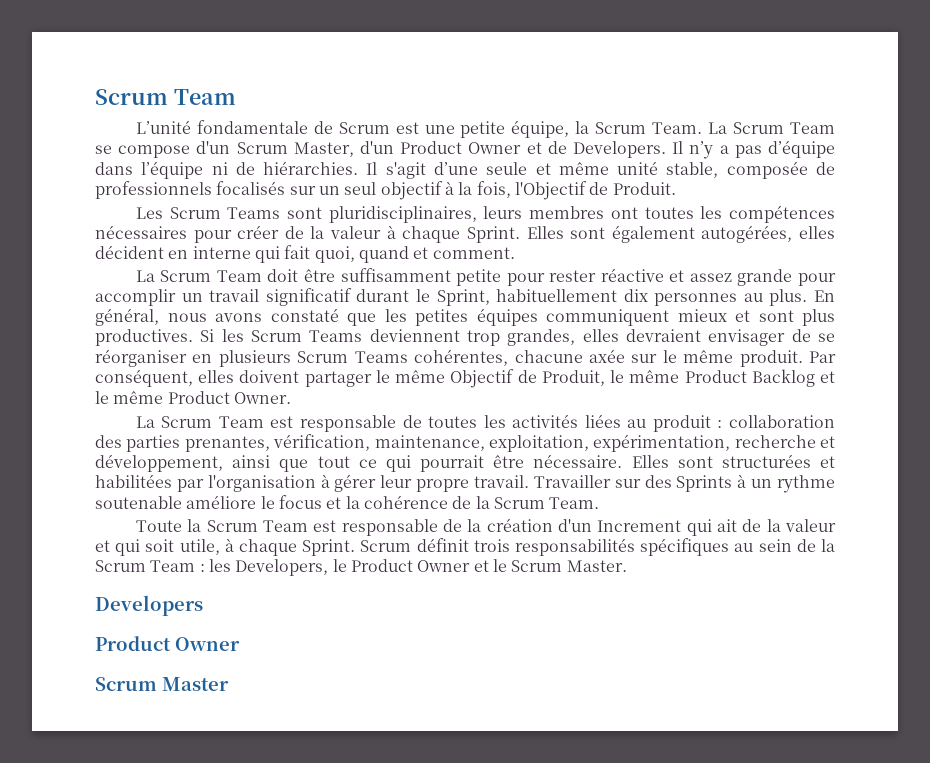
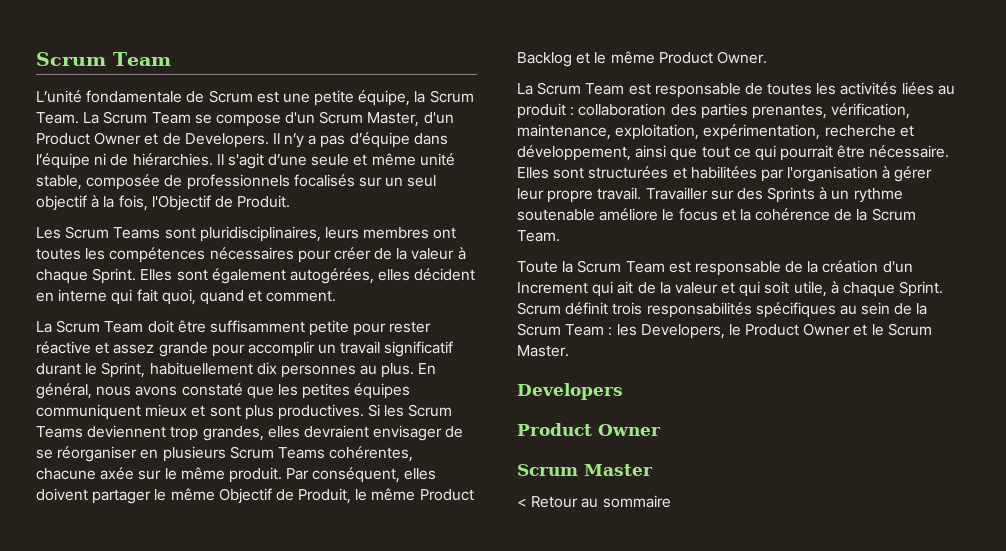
(229, 684) none -> [517,495,671,508] // < Retour au sommaire

